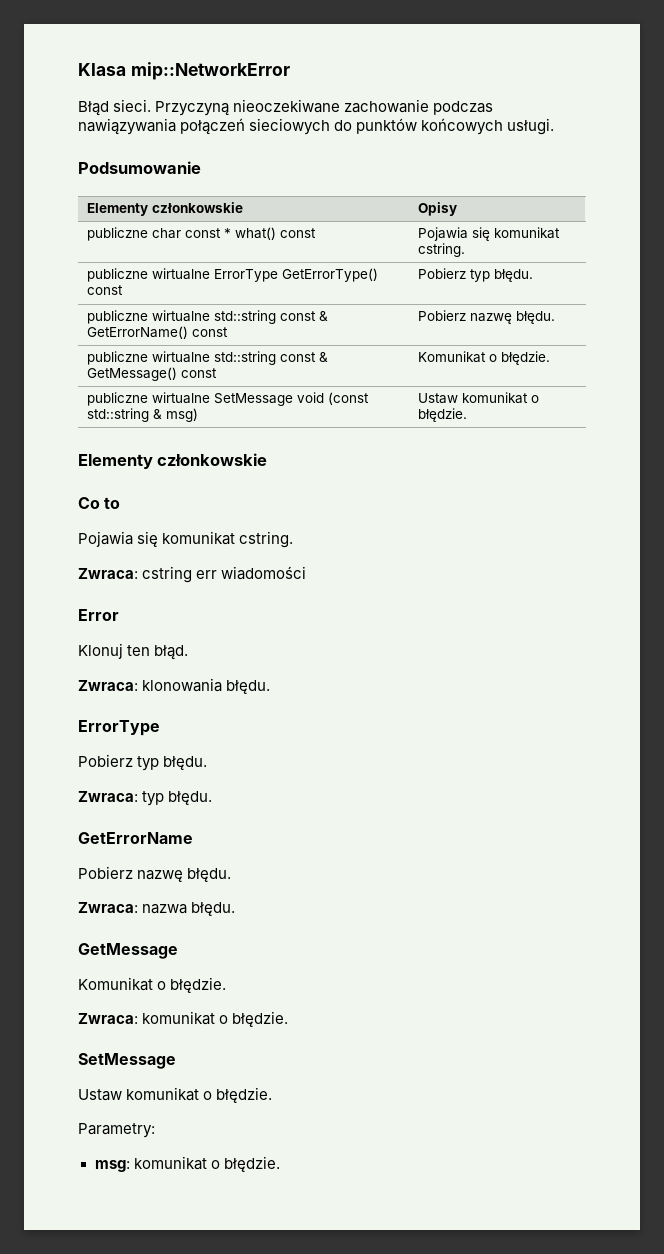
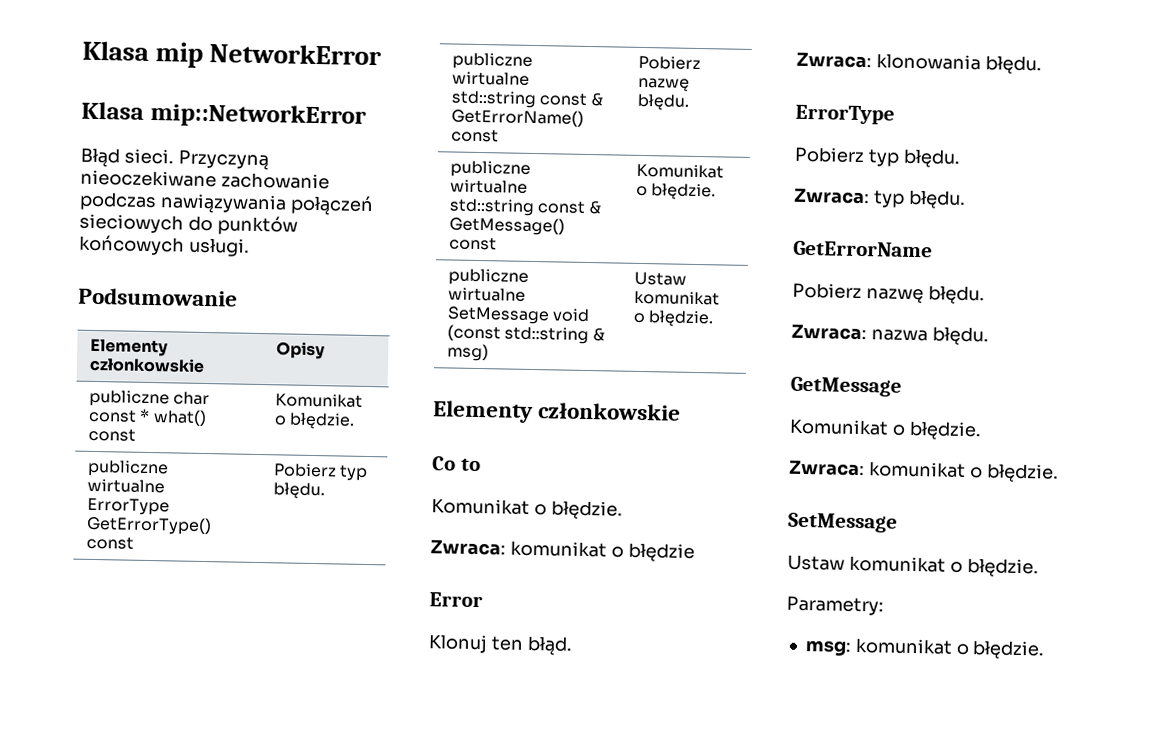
[78,63,126,76] Klasa -> [82,40,383,68] [81,101,144,120] Klasa mip NetworkError // Klasa
[418,227,561,241] [418,243,466,257] Pojawia się komunikat cstring. -> [275,393,364,408] [274,412,356,430] Komunikat o błędzie.
[78,531,294,548] [78,566,307,583] Pojawia się komunikat cstring. // Zwraca: cstring err wiadomości -> [431,498,623,520] [430,539,695,563] Komunikat o błędzie. // Zwraca: komunikat o błędzie

